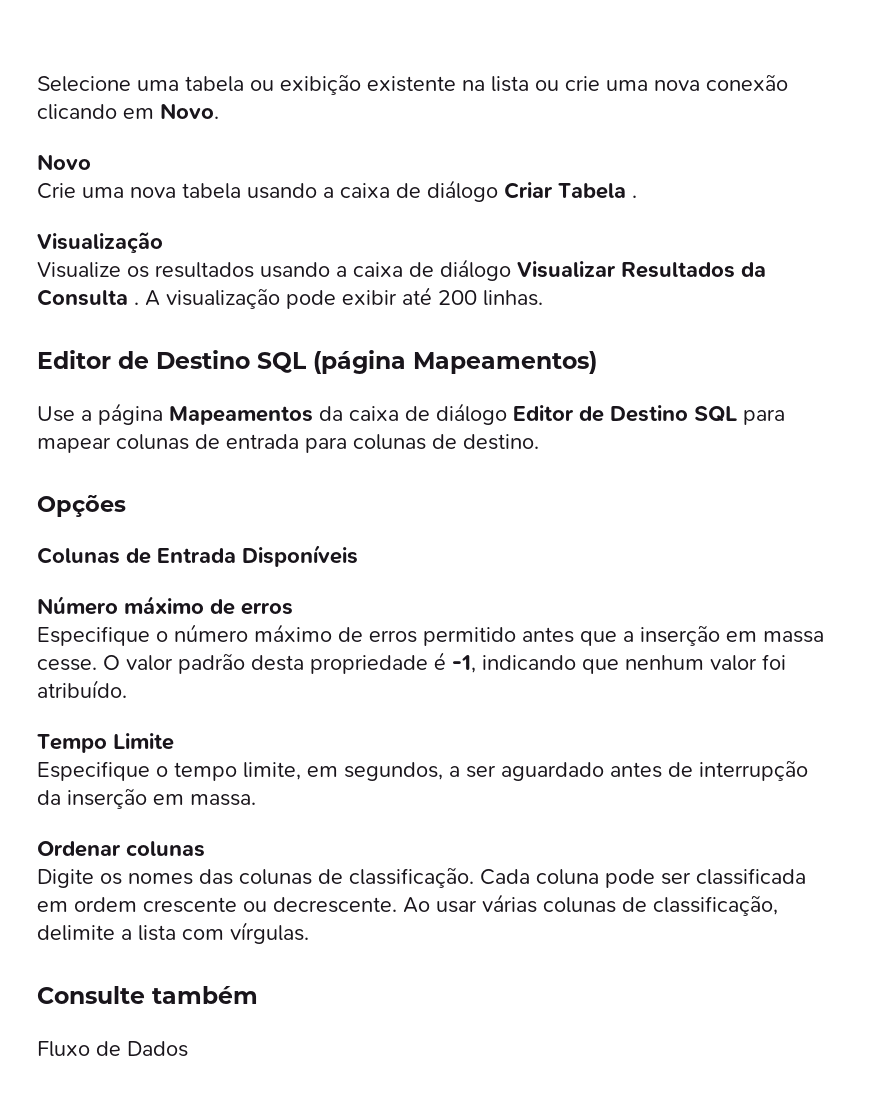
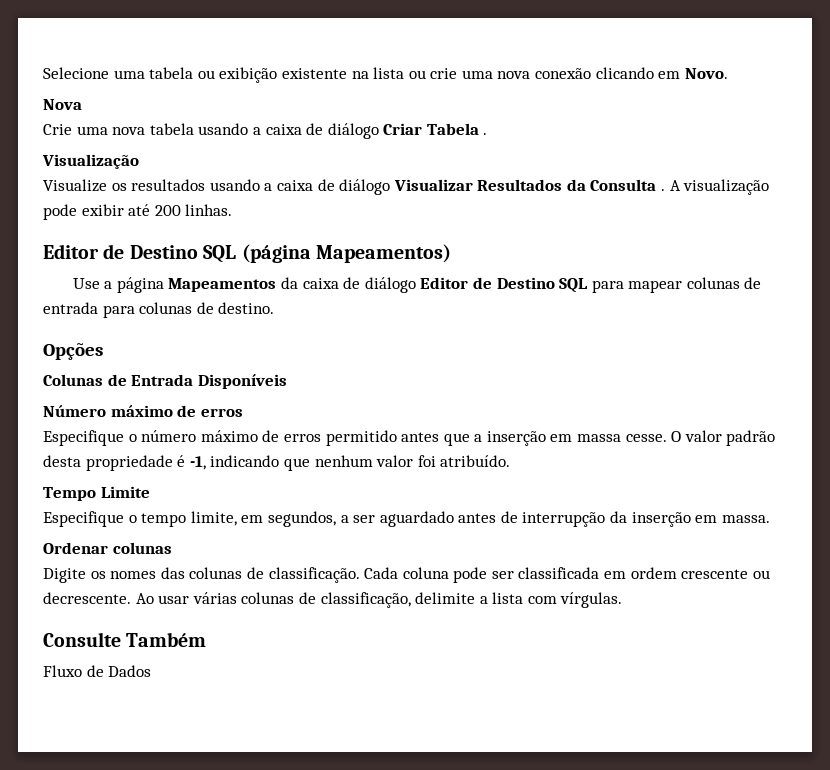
[37,154,91,170] Novo -> [43,99,82,110] Nova
[152,986,258,1004] também -> [126,632,207,647] Também

